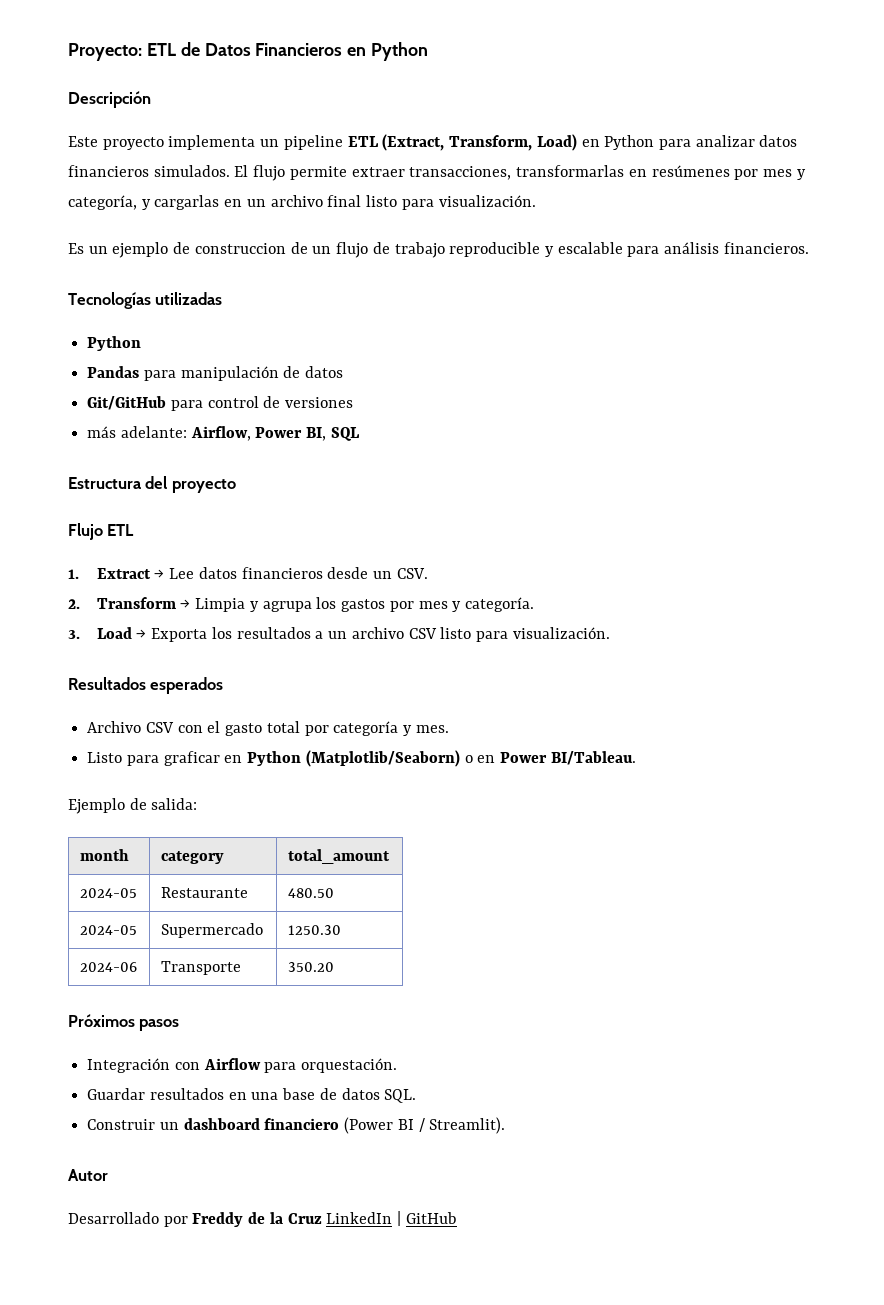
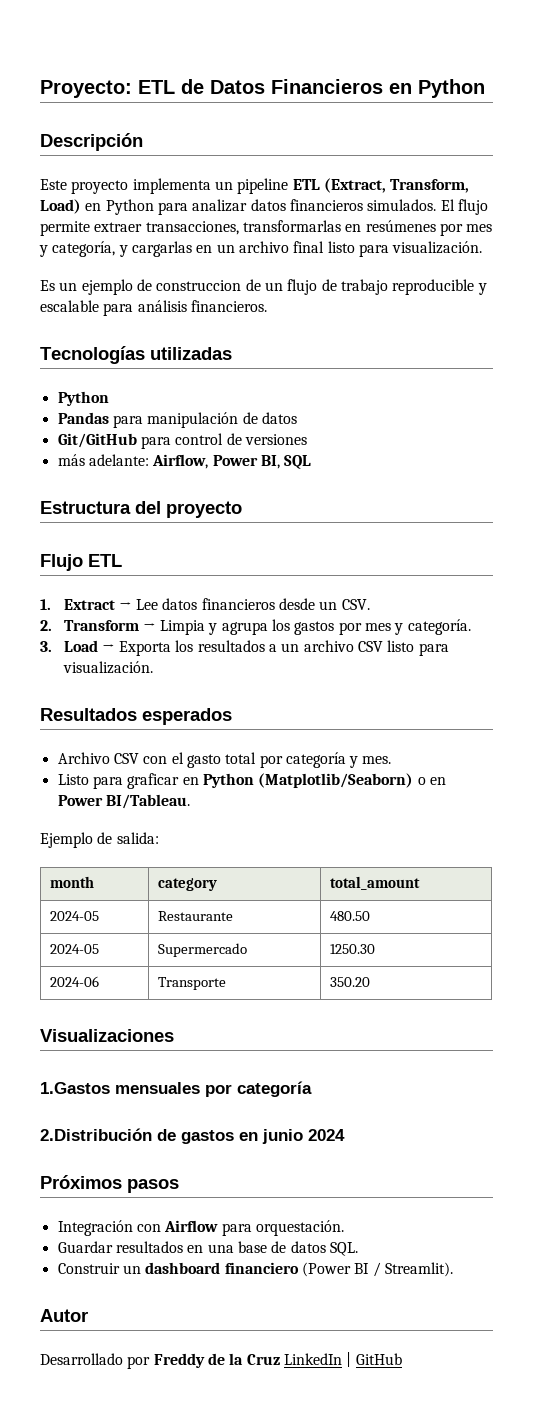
(334, 967) none -> [40,1029,174,1042] [40,1081,312,1097] [40,1128,345,1144] // Visualizaciones // 1.Gastos mensuales por categoría // 2.Distribución de gastos en junio 2024

